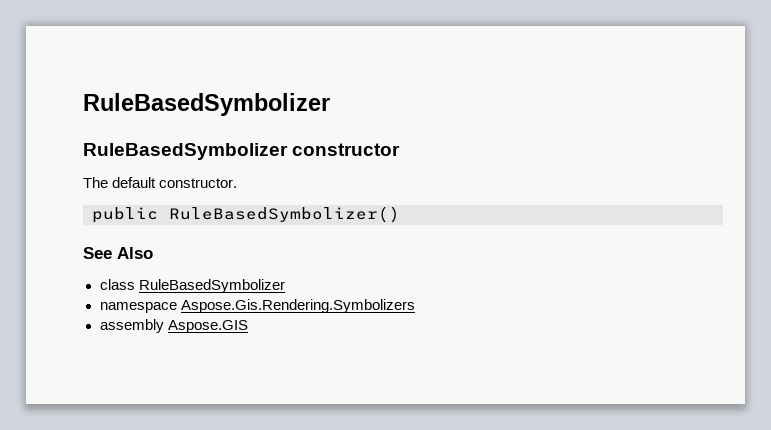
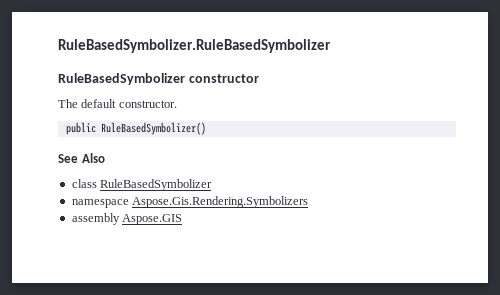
[83,93,330,116] RuleBasedSymbolizer -> [58,39,331,53] RuleBasedSymbolizer.RuleBasedSymbolizer

